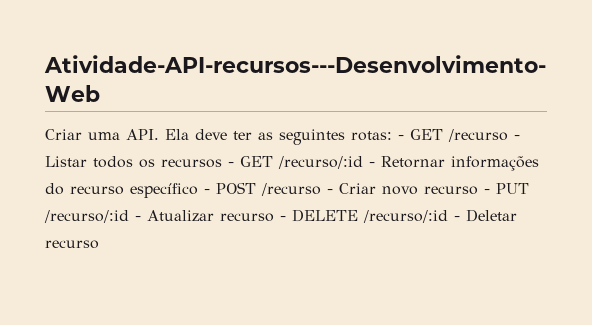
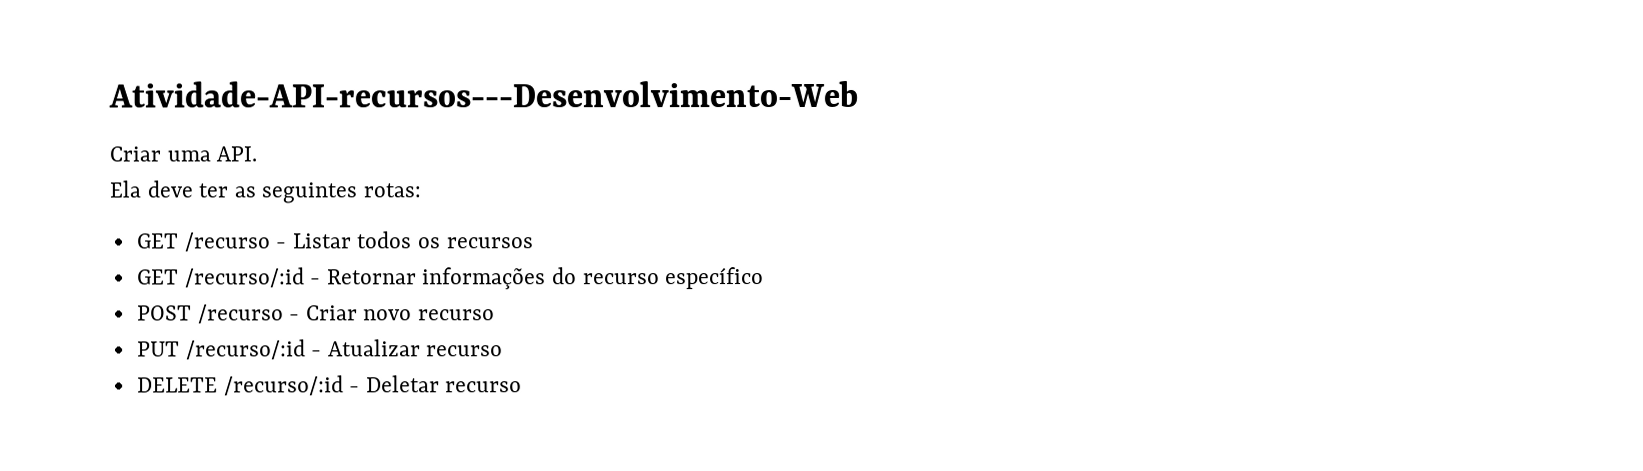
(159, 134) none -> (258, 154) //
[398,135,404,140] - -> (422, 190) //
[228,162,234,167] - -> (534, 243) //
[204,189,210,194] - -> (765, 278) //
[484,189,490,194] - -> (496, 315) //
[280,216,286,221] - -> (504, 351) //

